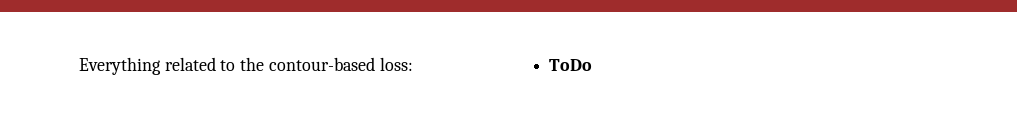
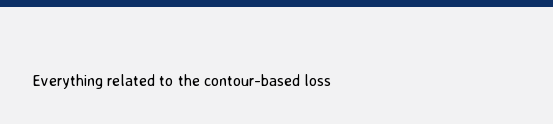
[379,57,413,71] [549,59,593,71] loss: // ToDo -> [303,74,331,86] loss

